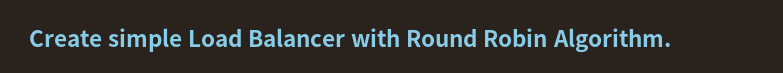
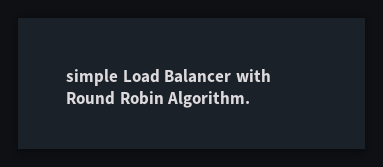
[29,30,102,47] Create -> (66, 77) none

